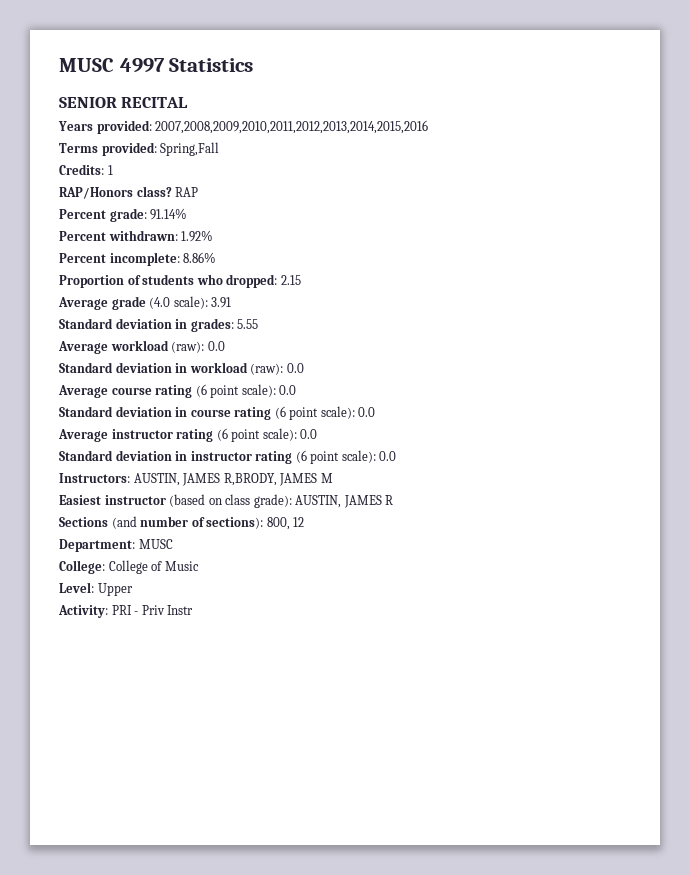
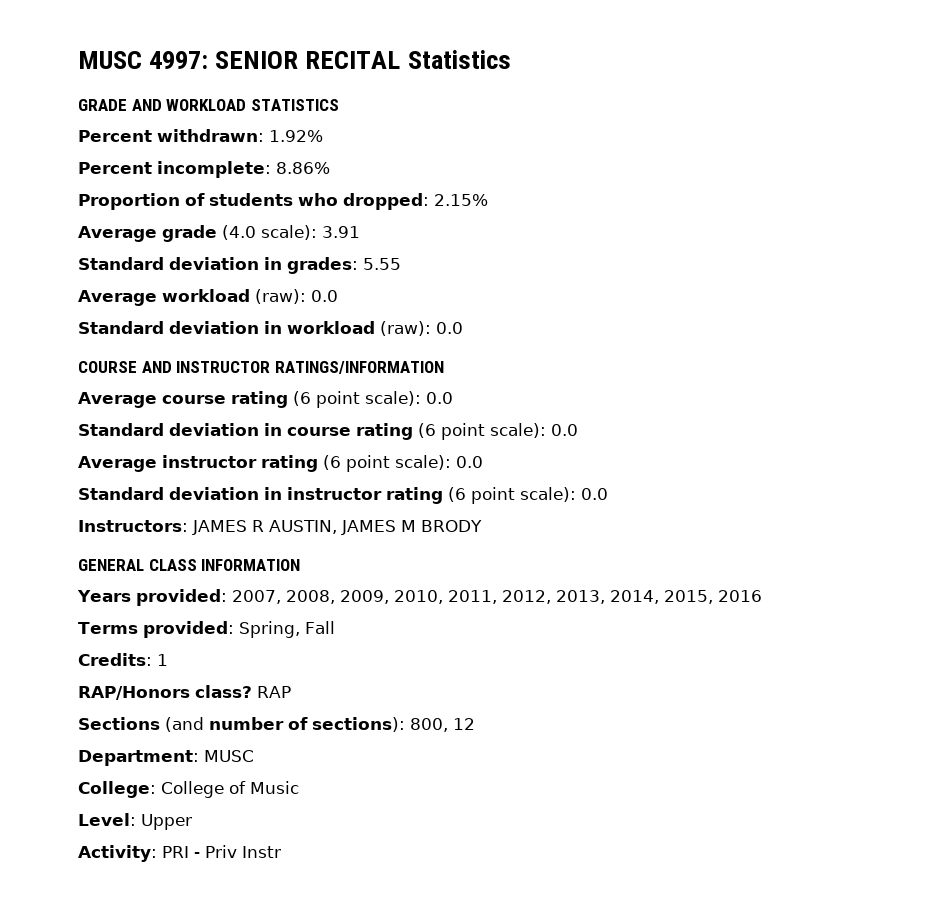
[59,58,254,73] [59,97,189,108] [58,120,429,134] [59,142,220,156] [59,164,113,175] [59,186,199,199] [59,208,188,222] MUSC 4997 Statistics // SENIOR RECITAL // Years provided: 2007,2008,2009,2010,2011,2012,2013,2014,2015,2016 // Terms provided: Spring,Fall // Credits: 1 // RAP/Honors class? RAP // Percent grade: 91.14% -> [78,50,511,69] [78,99,339,111] MUSC 4997: SENIOR RECITAL Statistics // GRADE AND WORKLOAD STATISTICS
[280,275,301,285] 2.15 -> [434,194,488,206] 2.15%
(304, 368) none -> [78,361,444,374] // COURSE AND INSTRUCTOR RATINGS/INFORMATION
[133,473,333,486] [59,494,394,508] AUSTIN, JAMES R,BRODY, JAMES M // Easiest instructor (based on class grade): AUSTIN, JAMES R -> [192,520,482,535] [78,559,301,571] [77,589,762,606] [78,621,335,638] [78,653,168,666] [78,685,291,700] JAMES R AUSTIN, JAMES M BRODY // GENERAL CLASS INFORMATION // Years provided: 2007, 2008, 2009, 2010, 2011, 2012, 2013, 2014, 2015, 2016 // Terms provided: Spring, Fall // Credits: 1 // RAP/Honors class? RAP

